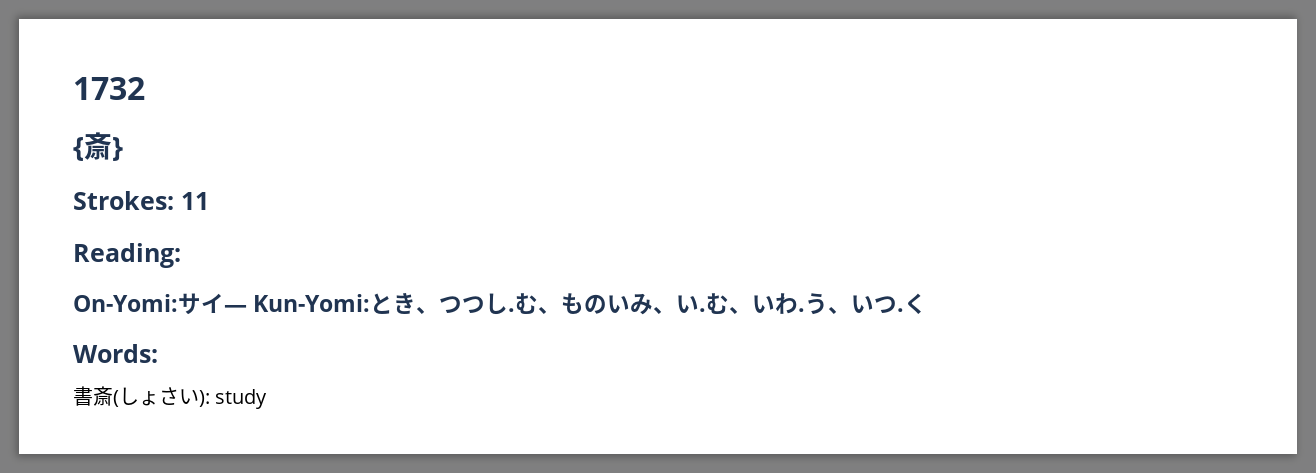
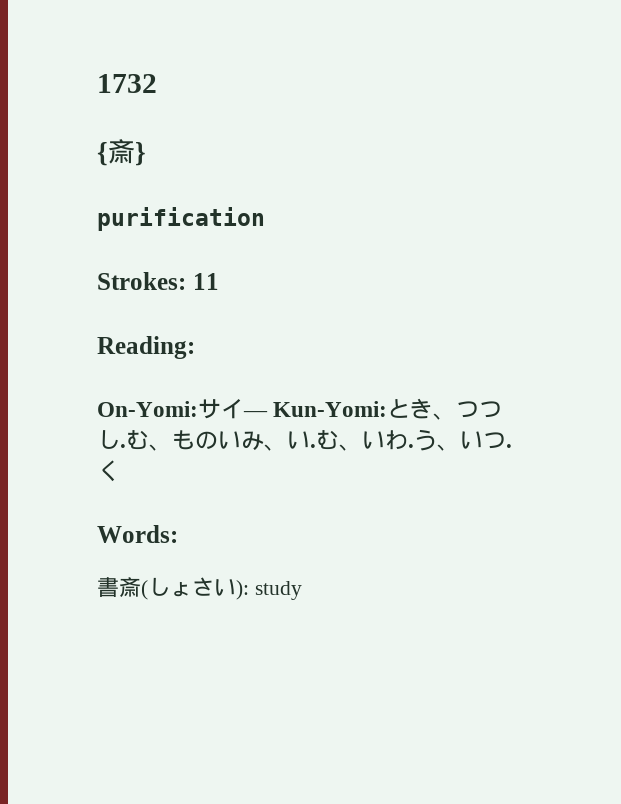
(123, 149) none -> [97,207,265,231] // purification

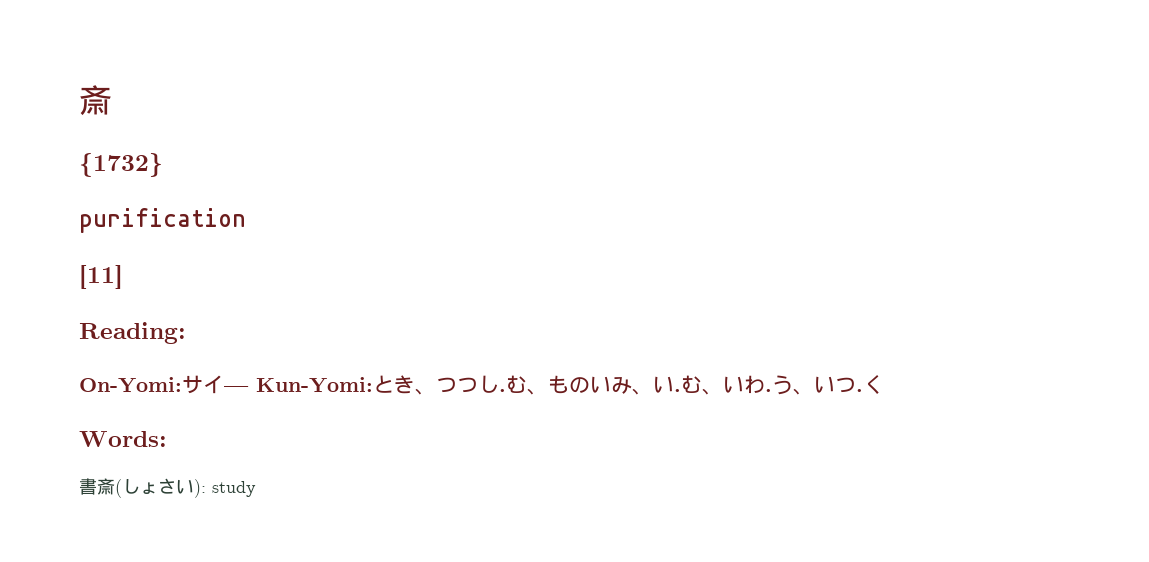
[97,74,157,93] [97,139,146,166] 1732 // {斎} -> [79,85,112,116] [79,153,163,177] 斎 // {1732}
[97,272,219,290] Strokes: 11 -> [79,265,123,289] [11]

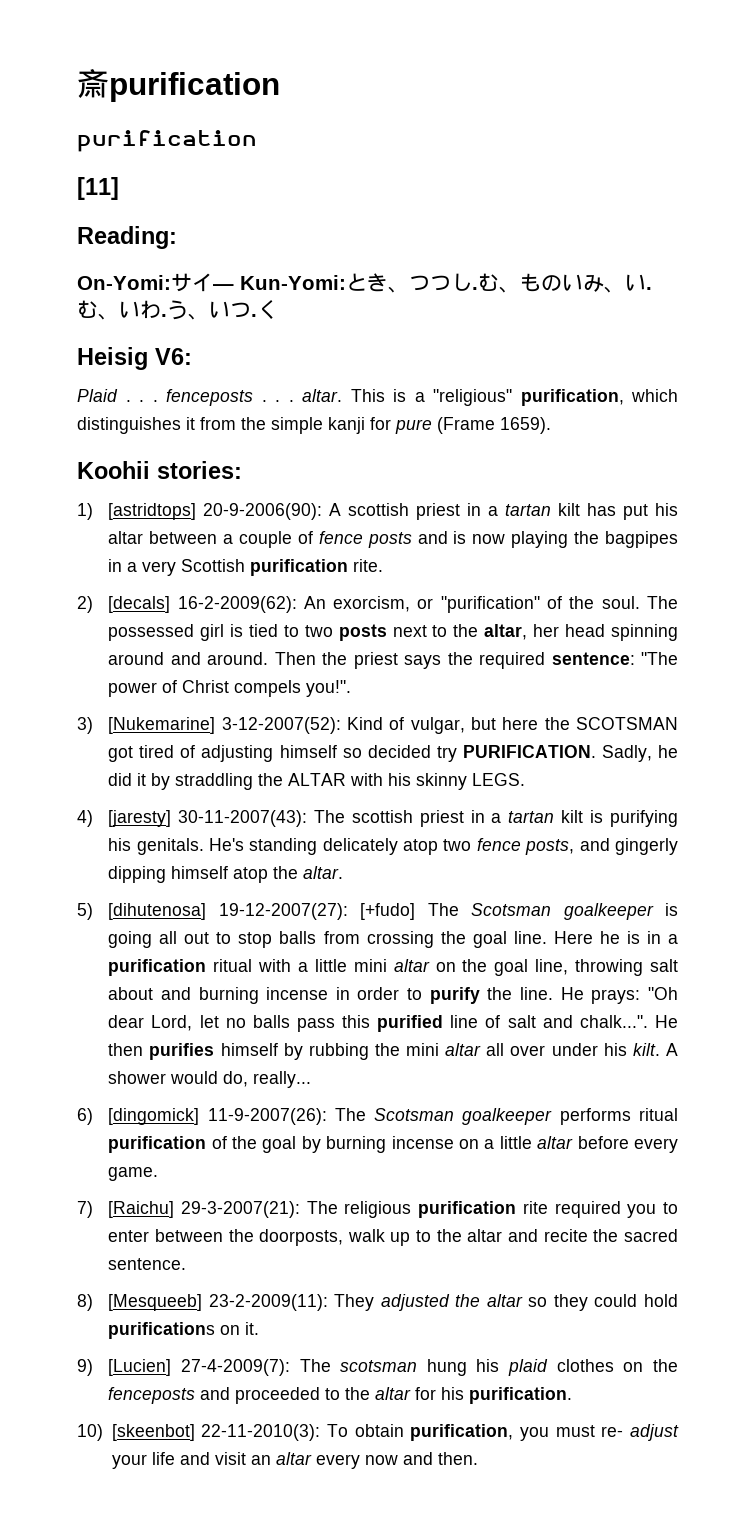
[79,85,112,116] [79,153,163,177] 斎 // {1732} -> [77,69,280,102] 斎purification
[79,431,167,447] [79,478,256,498] Words: // 書斎(しょさい): study -> [77,347,192,370] [77,389,678,406] [77,417,551,434] [77,461,242,479] [77,503,678,520] [108,531,678,548] [108,559,384,576] [77,596,678,613] [108,624,679,641] [108,652,678,669] [108,680,352,697] [77,717,679,734] [108,745,679,762] [108,773,526,790] [77,810,679,827] [108,838,678,855] [108,866,344,883] [77,903,679,920] [108,931,678,948] [108,959,678,976] [108,987,678,1004] [108,1015,679,1032] [108,1043,678,1060] [108,1071,312,1088] [77,1108,678,1125] [108,1136,678,1153] [108,1167,159,1181] [77,1201,678,1218] [108,1229,678,1246] [108,1258,187,1270] [77,1294,678,1311] [108,1322,260,1339] [77,1359,679,1376] [108,1387,573,1404] [77,1424,679,1441] [111,1452,478,1469] Heisig V6: // Plaid . . . fenceposts . . . altar. This is a "religious" purification, which distinguishes it from the simple kanji for pure (Frame 1659). // Koohii stories: // 1) [astridtops] 20-9-2006(90): A scottish priest in a tartan kilt has put his altar between a couple of fence posts and is now playing the bagpipes in a very Scottish purification rite. // 2) [decals] 16-2-2009(62): An exorcism, or "purification" of the soul. The possessed girl is tied to two posts next to the altar, her head spinning around and around. Then the priest says the required sentence: "The power of Christ compels you!". // 3) [Nukemarine] 3-12-2007(52): Kind of vulgar, but here the SCOTSMAN got tired of adjusting himself so decided try PURIFICATION. Sadly, he did it by straddling the ALTAR with his skinny LEGS. // 4) [jaresty] 30-11-2007(43): The scottish priest in a tartan kilt is purifying his genitals. He's standing delicately atop two fence posts, and gingerly dipping himself atop the altar. // 5) [dihutenosa] 19-12-2007(27): [+fudo] The Scotsman goalkeeper is going all out to stop balls from crossing the goal line. Here he is in a purification ritual with a little mini altar on the goal line, throwing salt about and burning incense in order to purify the line. He prays: "Oh dear Lord, let no balls pass this purified line of salt and chalk...". He then purifies himself by rubbing the mini altar all over under his kilt. A shower would do, really... // 6) [dingomick] 11-9-2007(26): The Scotsman goalkeeper performs ritual purification of the goal by burning incense on a little altar before every game. // 7) [Raichu] 29-3-2007(21): The religious purification rite required you to enter between the doorposts, walk up to the altar and recite the sacred sentence. // 8) [Mesqueeb] 23-2-2009(11): They adjusted the altar so they could hold purifications on it. // 9) [Lucien] 27-4-2009(7): The scotsman hung his plaid clothes on the fenceposts and proceeded to the altar for his purification. // 10) [skeenbot] 22-11-2010(3): To obtain purification, you must re- adjust your life and visit an altar every now and then.

